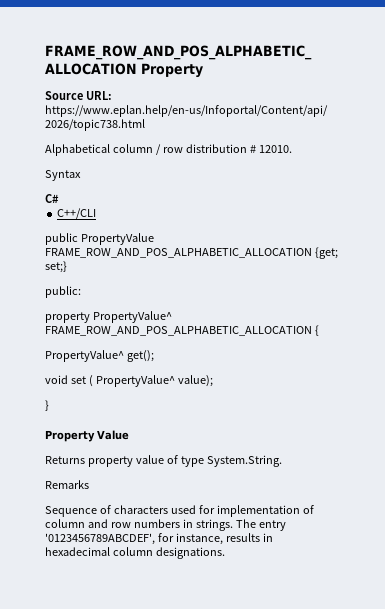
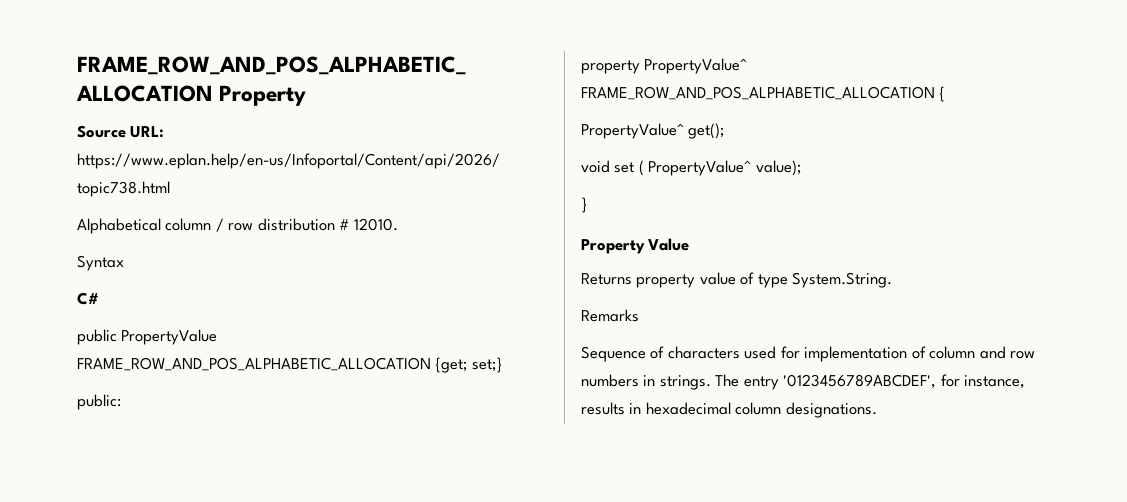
[57,208,97,219] // C++/CLI -> (99, 298) none

